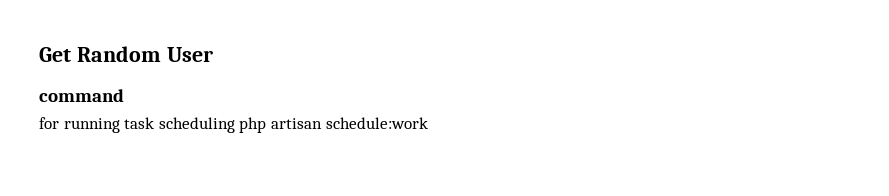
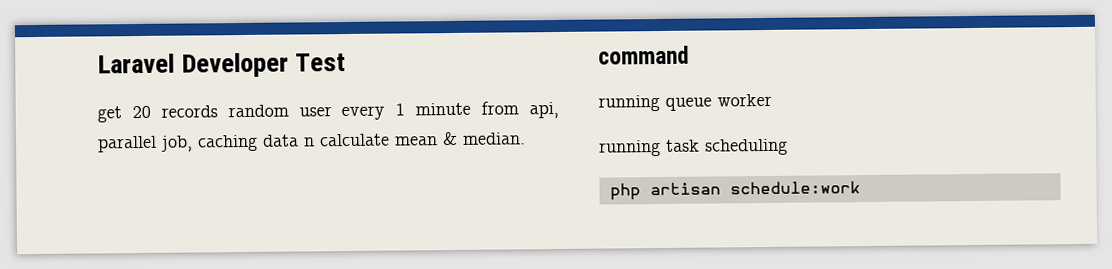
[39,46,213,62] [39,89,124,102] [39,117,59,129] Get Random User // command // for -> [97,52,347,78] [97,101,560,123] [97,131,526,153] [598,45,689,65] [598,93,772,112] Laravel Developer Test // get 20 records random user every 1 minute from api, parallel job, caching data n calculate mean & median. // command // running queue worker //
(235, 125) none -> (788, 147) //

